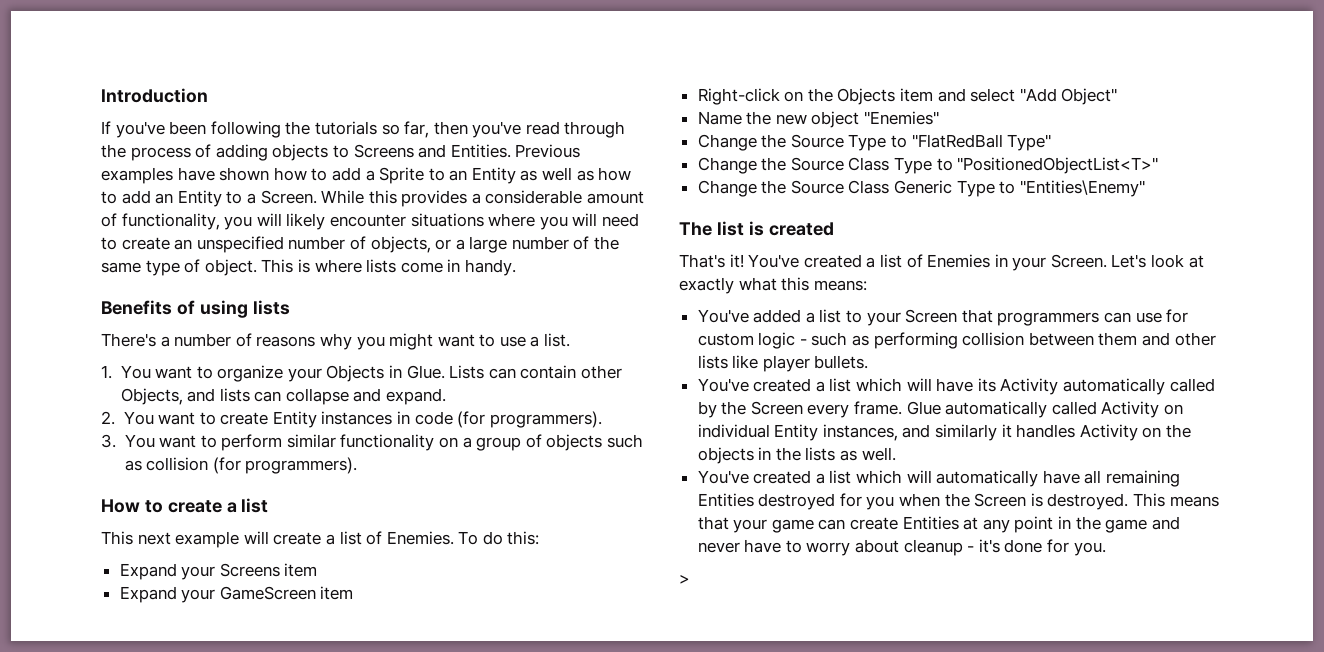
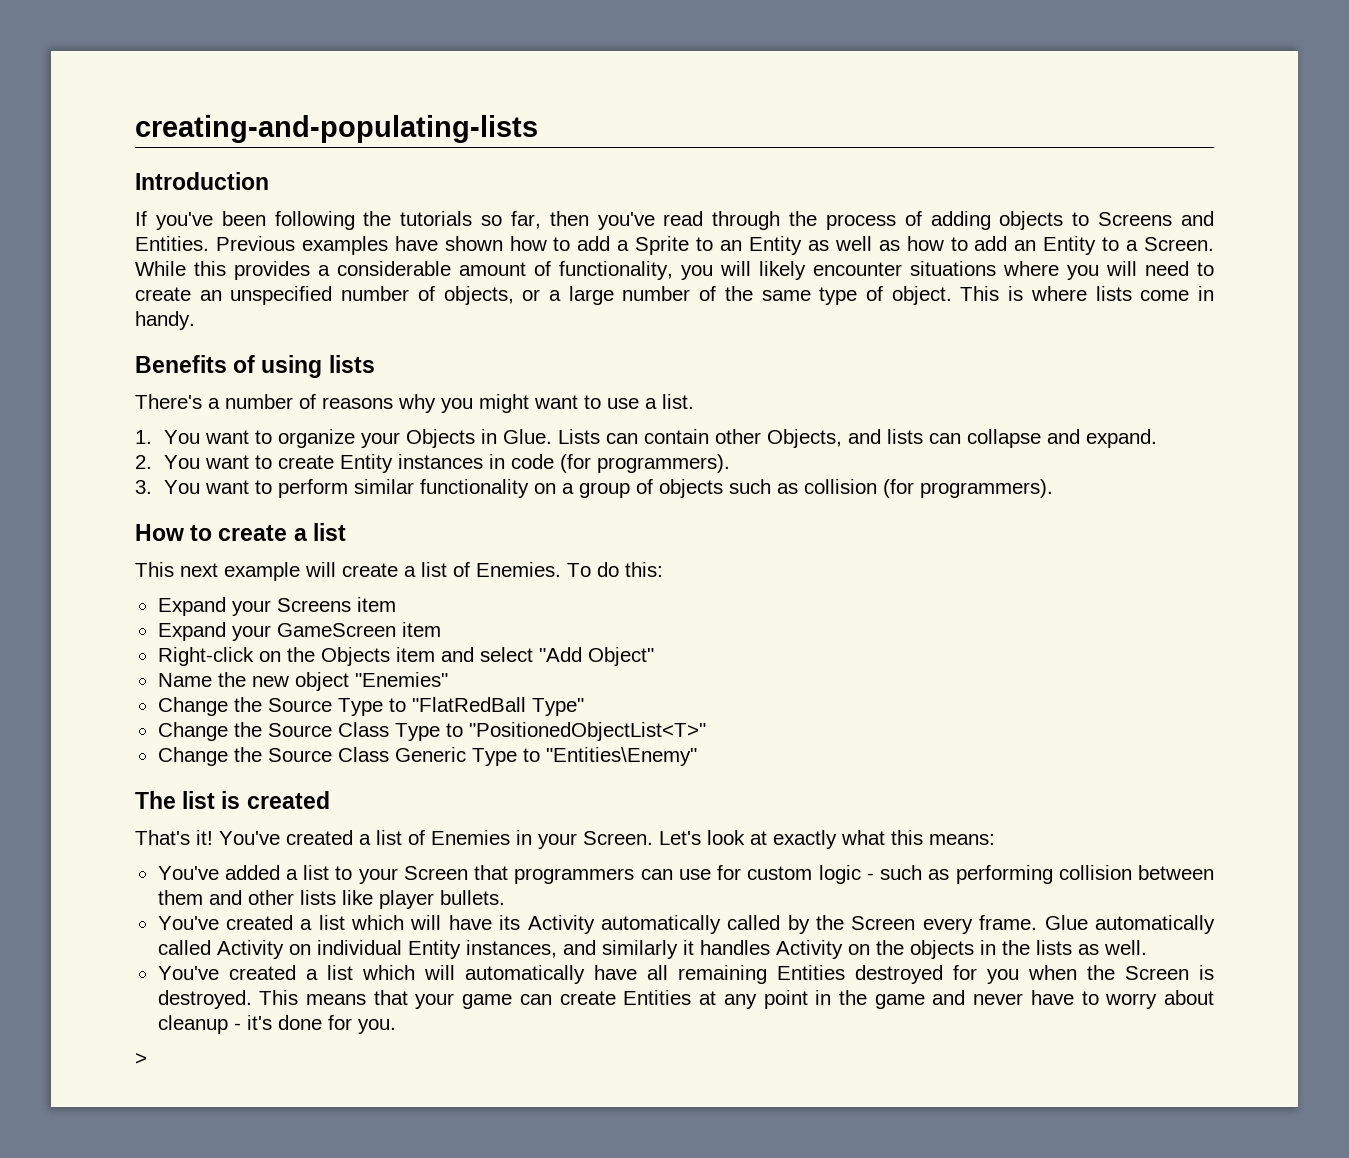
(101, 95) none -> [135,115,538,143] creating-and-populating-lists //

